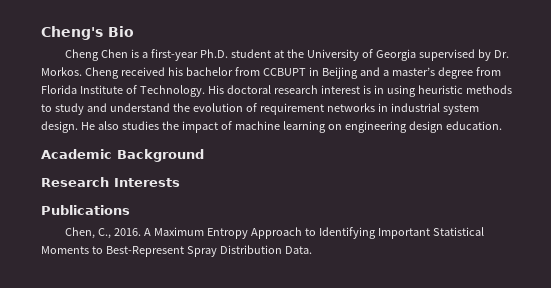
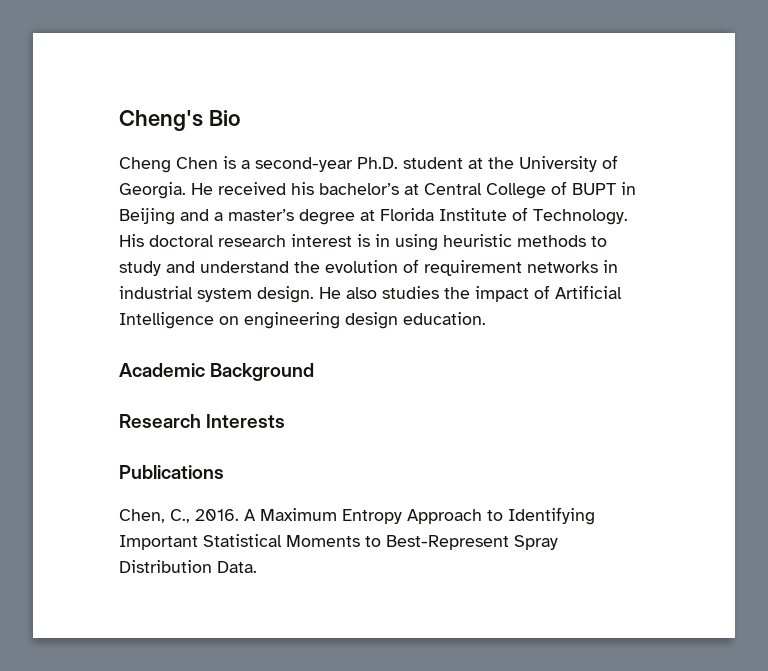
[150,49,198,61] first-year -> [255,157,353,172] second-year
[375,49,509,61] [41,67,306,79] Georgia supervised by Dr. Morkos. Cheng received his bachelor from CCBUPT -> [119,181,616,199] Georgia. He received his bachelor’s at Central College of BUPT
[475,67,501,76] from -> [360,210,375,221] at
[234,121,326,133] machine learning -> [555,285,622,299] [119,312,214,329] Artificial Intelligence

